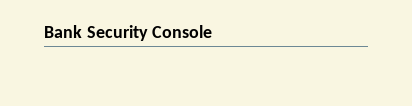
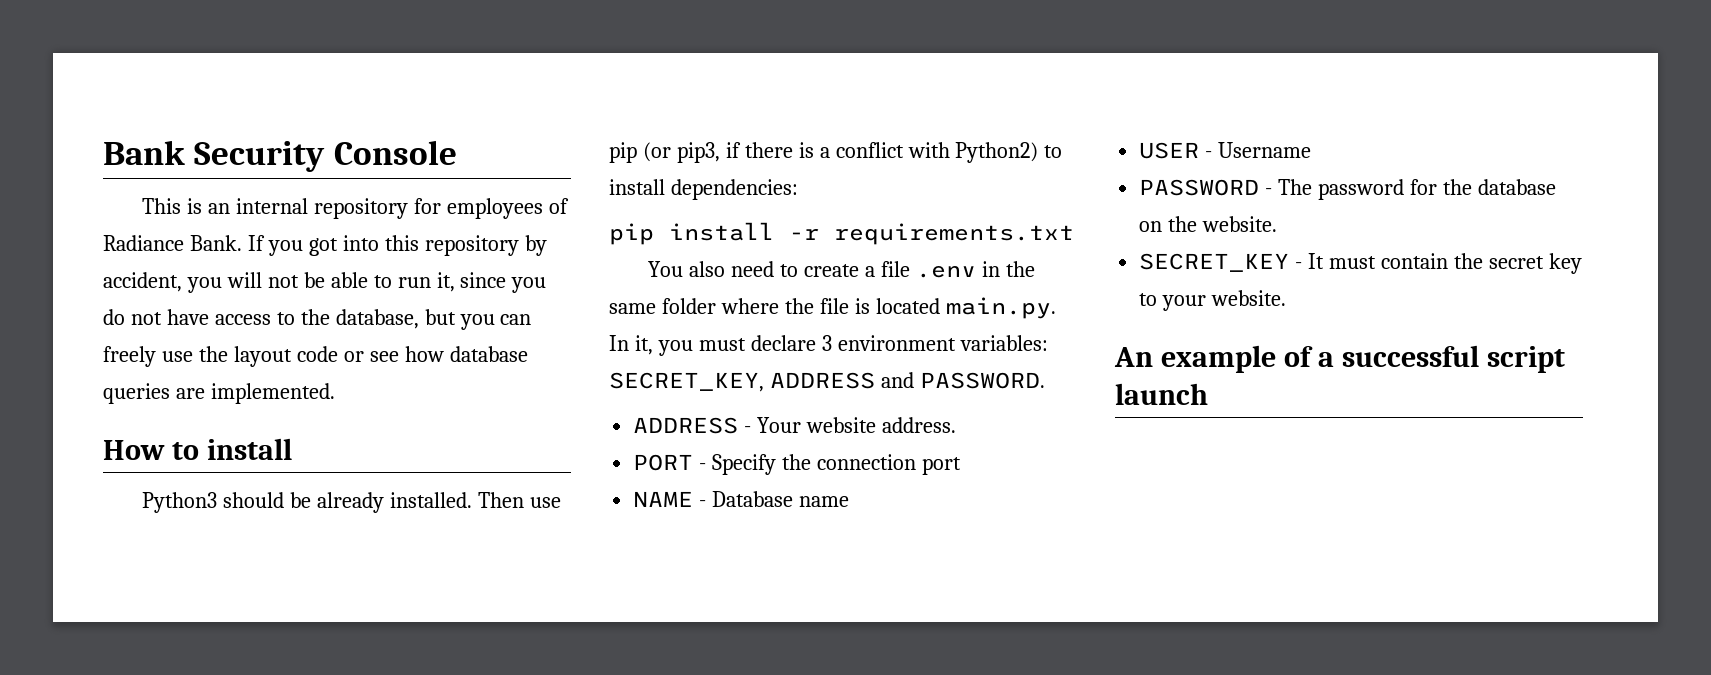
(213, 31) none -> [142,198,569,219] [103,235,547,256] [103,272,547,293] [103,309,532,330] [103,346,528,367] [103,383,335,404] [103,438,292,460] [142,492,561,513] [609,142,1063,163] [609,179,798,200] [609,222,1074,245] [648,261,1035,278] [609,297,1056,319] [609,335,1048,356] [609,372,1045,392] [633,417,956,434] [633,454,961,475] [633,491,850,507] [1139,142,1312,159] [1139,179,1556,200] [1139,216,1278,232] [1139,253,1582,274] [1139,290,1287,311] [1114,345,1565,373] [1115,383,1208,405] // This is an internal repository for employees of Radiance Bank. If you got into this repository by accident, you will not be able to run it, since you do not have access to the database, but you can freely use the layout code or see how database queries are implemented. // How to install // Python3 should be already installed. Then use pip (or pip3, if there is a conflict with Python2) to install dependencies: // pip install -r requirements.txt // You also need to create a file .env in the same folder where the file is located main.py. In it, you must declare 3 environment variables: SECRET_KEY, ADDRESS and PASSWORD. // ADDRESS - Your website address. // PORT - Specify the connection port // NAME - Database name // USER - Username // PASSWORD - The password for the database on the website. // SECRET_KEY - It must contain the secret key to your website. // An example of a successful script launch

